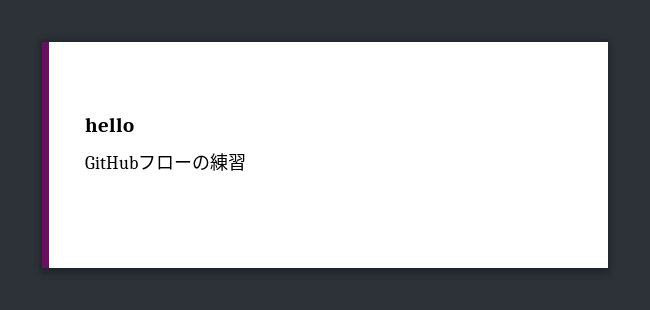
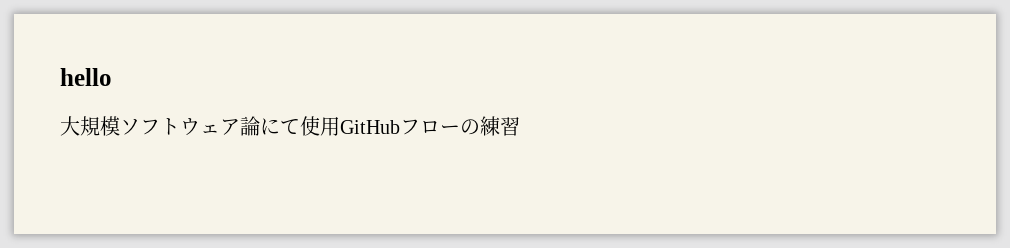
(134, 124) none -> [60,116,340,136] 大規模ソフトウェア論にて使用

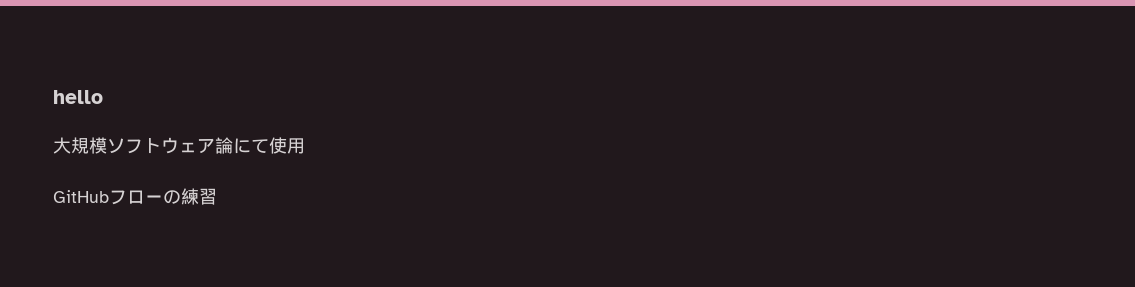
(340, 126) none -> (305, 146) //

